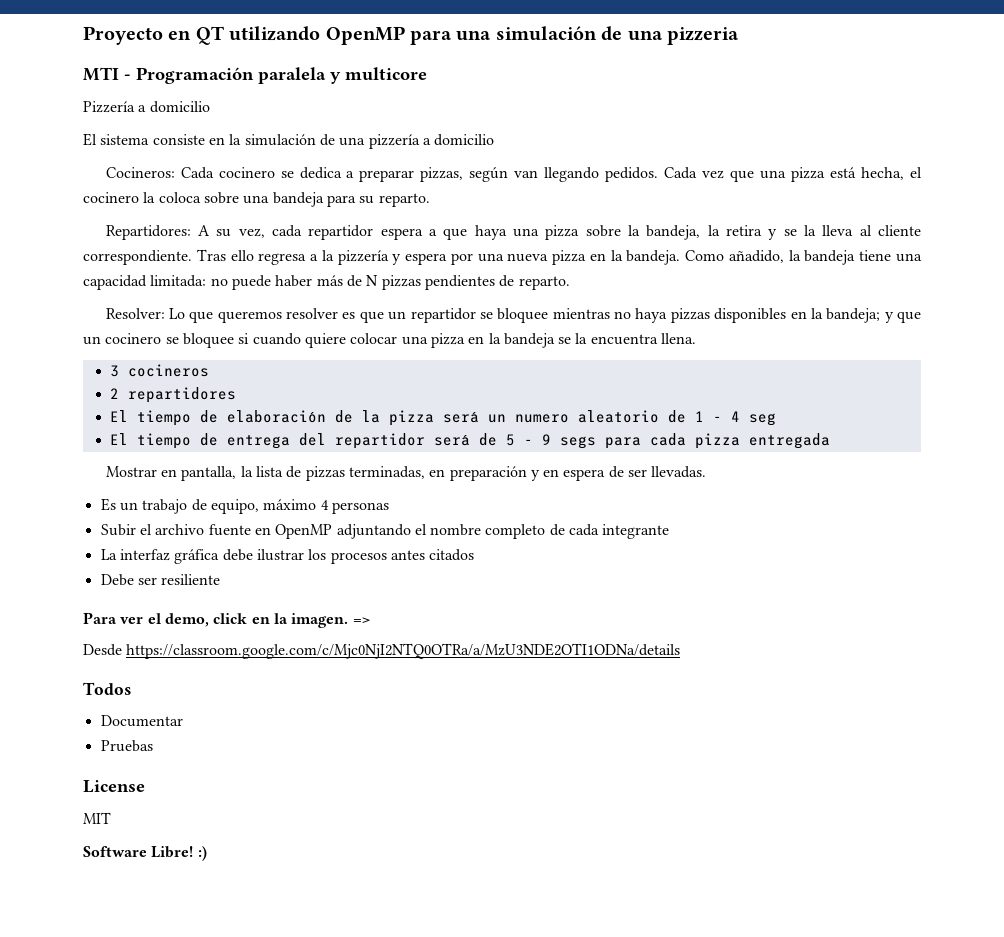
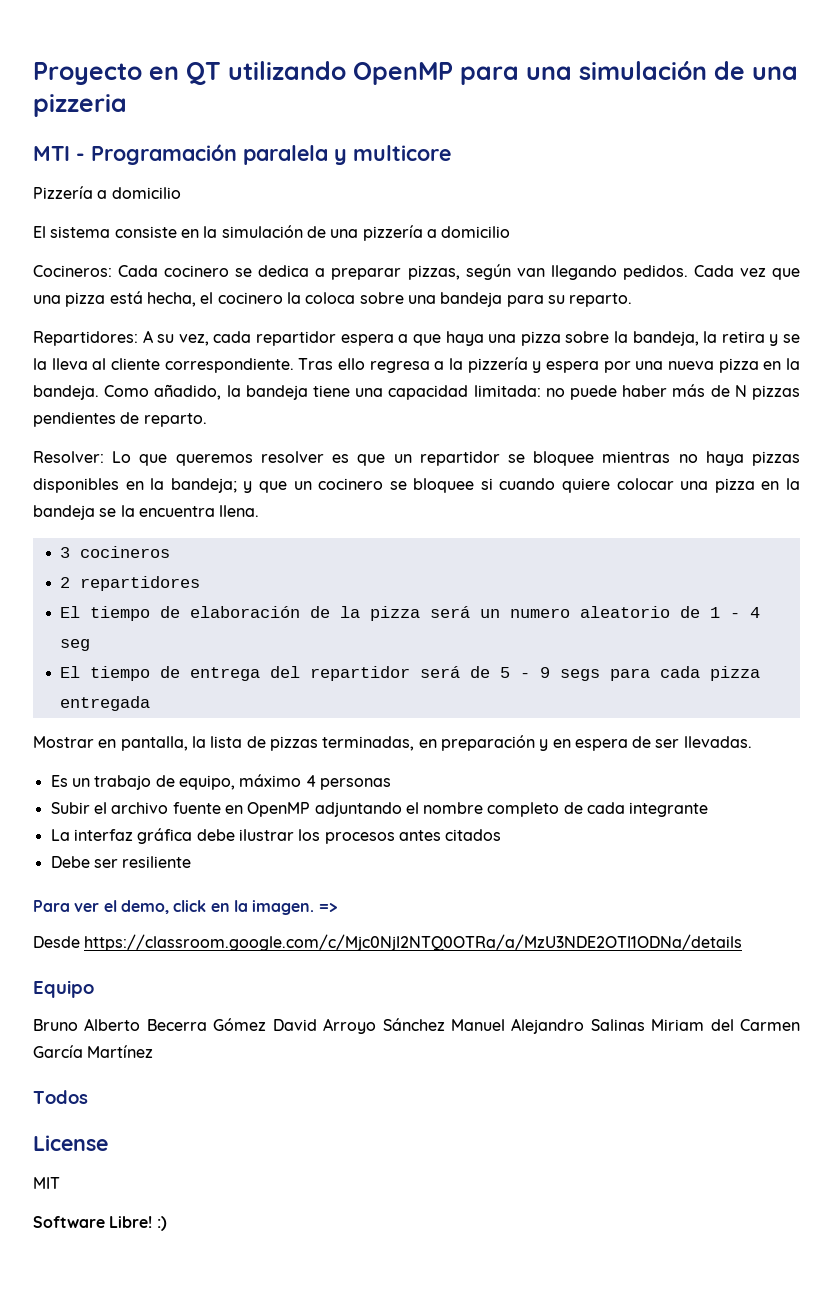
(681, 651) none -> [33,980,94,998] [33,1018,800,1034] [33,1045,154,1058] // Equipo // Bruno Alberto Becerra Gómez David Arroyo Sánchez Manuel Alejandro Salinas Miriam del Carmen García Martínez
[100,715,183,727] [100,740,153,752] // Documentar // Pruebas -> (88, 1097) none

